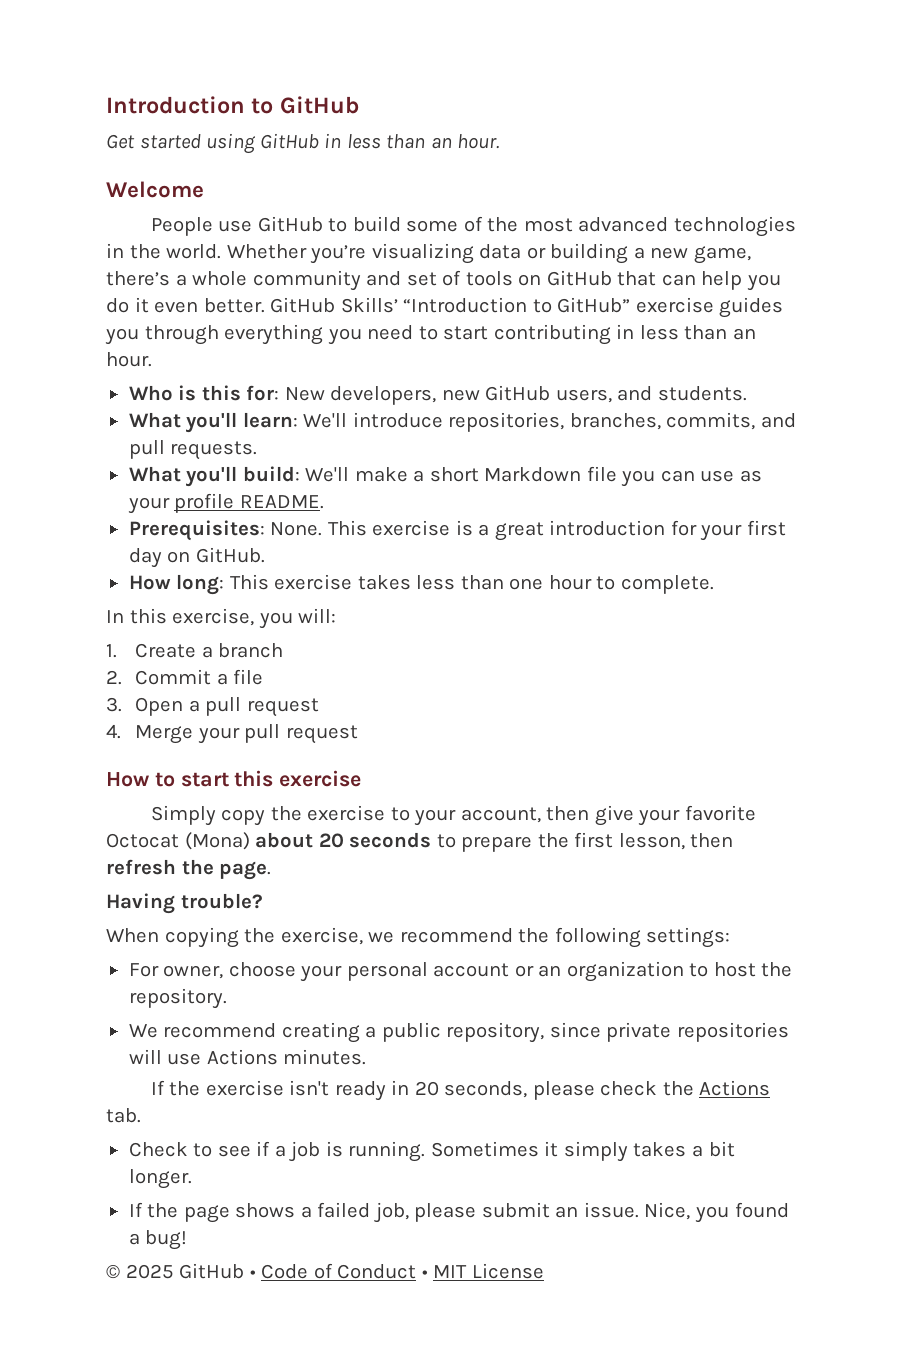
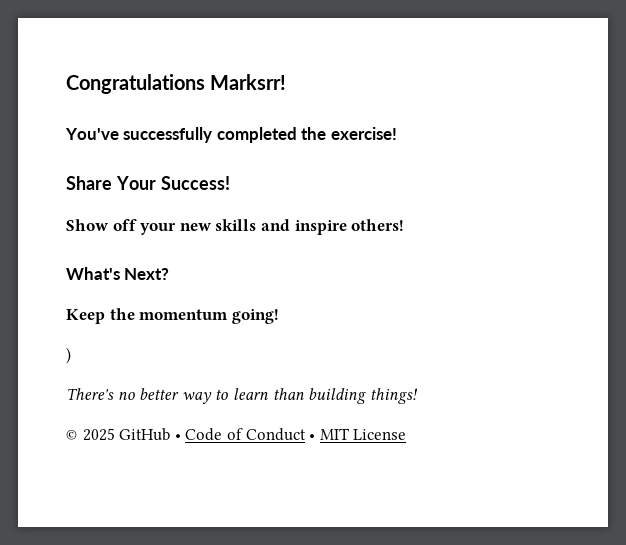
[106,96,359,114] [106,133,500,154] [106,181,204,198] [150,216,796,237] [106,243,751,264] [106,270,781,291] [106,297,784,318] [105,324,756,345] [106,352,152,367] [128,385,747,405] [128,412,796,433] [128,440,258,460] [128,466,762,487] [127,493,324,514] [128,520,786,541] [128,547,265,568] [128,574,714,595] [106,608,337,629] [106,643,284,658] [106,669,264,685] [106,697,319,717] [106,724,358,744] [106,770,362,787] [150,805,756,826] [106,832,734,852] [106,859,272,880] [106,893,263,914] [106,927,731,948] [128,961,793,982] [128,988,227,1009] [128,1022,789,1043] [128,1049,367,1065] [150,1080,771,1101] [106,1108,141,1123] [128,1141,735,1162] [128,1169,192,1189] [128,1202,789,1223] [128,1230,188,1250] Introduction to GitHub // Get started using GitHub in less than an hour. // Welcome // People use GitHub to build some of the most advanced technologies in the world. Whether you’re visualizing data or building a new game, there’s a whole community and set of tools on GitHub that can help you do it even better. GitHub Skills’ “Introduction to GitHub” exercise guides you through everything you need to start contributing in less than an hour. // Who is this for: New developers, new GitHub users, and students. // What you'll learn: We'll introduce repositories, branches, commits, and pull requests. // What you'll build: We'll make a short Markdown file you can use as your profile README. // Prerequisites: None. This exercise is a great introduction for your first day on GitHub. // How long: This exercise takes less than one hour to complete. // In this exercise, you will: // 1. Create a branch // 2. Commit a file // 3. Open a pull request // 4. Merge your pull request // How to start this exercise // Simply copy the exercise to your account, then give your favorite Octocat (Mona) about 20 seconds to prepare the first lesson, then refresh the page. // Having trouble? // When copying the exercise, we recommend the following settings: // For owner, choose your personal account or an organization to host the repository. // We recommend creating a public repository, since private repositories will use Actions minutes. // If the exercise isn't ready in 20 seconds, please check the Actions tab. // Check to see if a job is running. Sometimes it simply takes a bit longer. // If the page shows a failed job, please submit an issue. Nice, you found a bug! -> [66,74,287,94] [65,127,397,143] [66,176,230,190] [66,219,405,235] [66,267,170,280] [66,308,279,324] [66,347,71,364] [66,388,418,404] Congratulations Marksrr! // You've successfully completed the exercise! // Share Your Success! // Show off your new skills and inspire others! // What's Next? // Keep the momentum going! // ) // There's no better way to learn than building things!

